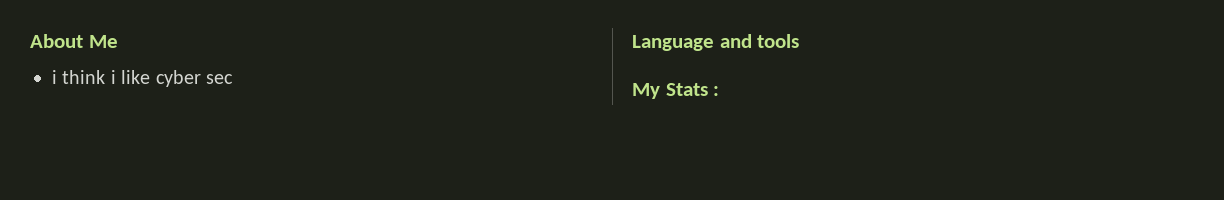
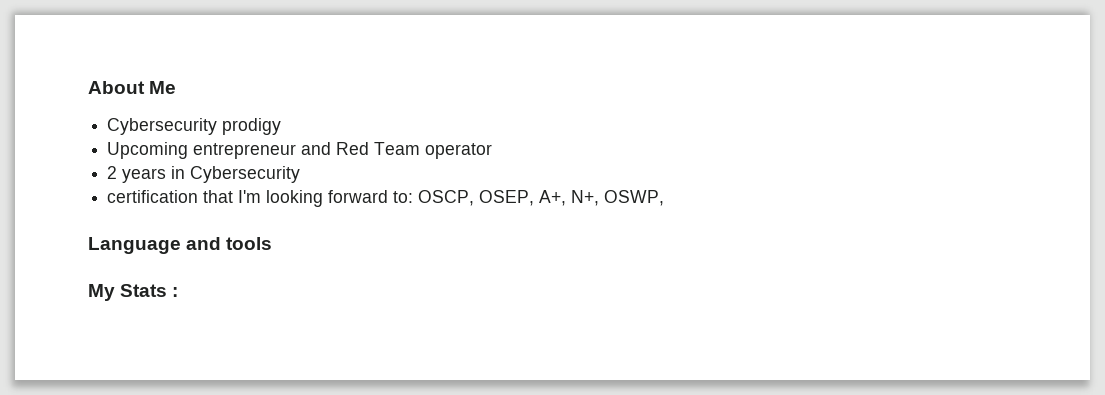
[52,70,234,87] i think i like cyber sec -> [107,118,282,135] [107,142,493,159] [107,166,301,183] [107,190,665,207] Cybersecurity prodigy // Upcoming entrepreneur and Red Team operator // 2 years in Cybersecurity // certification that I'm looking forward to: OSCP, OSEP, A+, N+, OSWP,

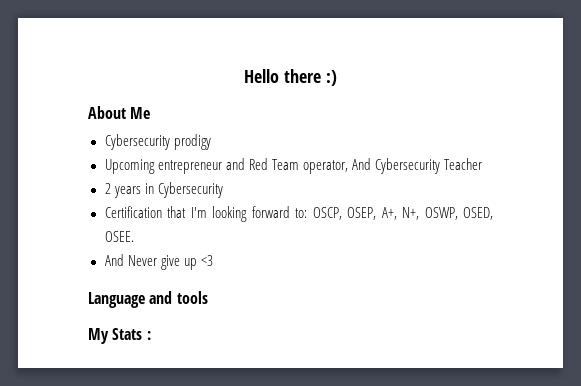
(88, 87) none -> [244,69,337,86] Hello there :) //
[425,143,493,159] operator -> [302,158,482,174] operator, And Cybersecurity Teacher
[107,190,199,203] certification -> [104,206,162,218] Certification
(665, 198) none -> [463,207,494,220] [104,231,134,242] [104,254,213,270] OSED, OSEE. // And Never give up <3

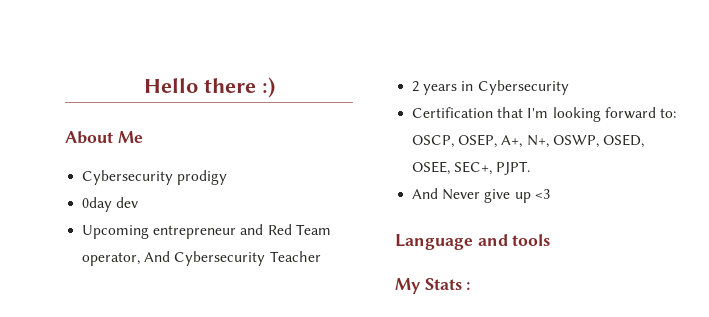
(211, 142) none -> [82,197,139,212] // 0day dev
[104,231,134,242] OSEE. -> [412,161,531,175] OSEE, SEC+, PJPT.

